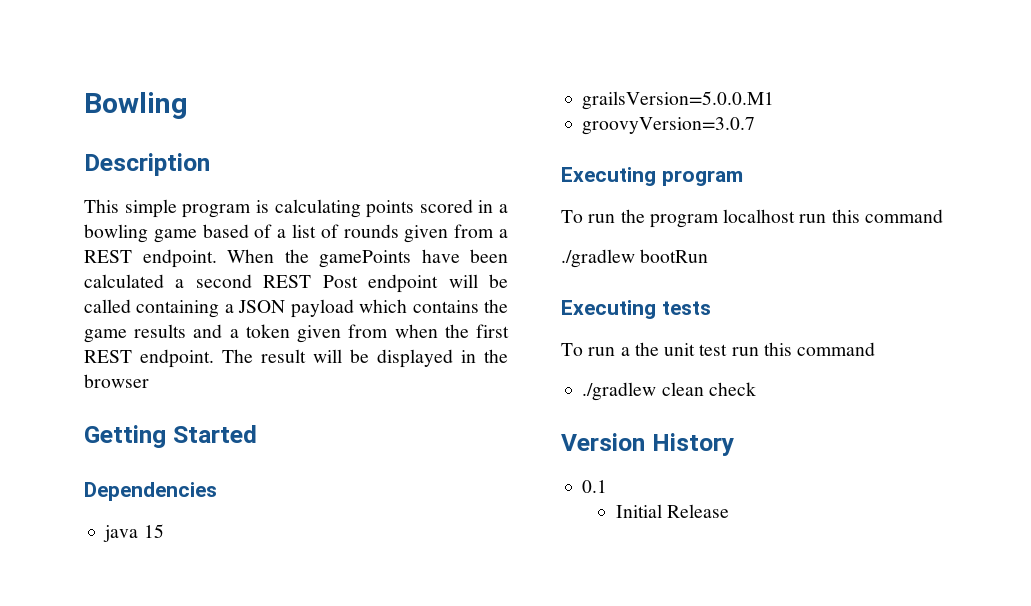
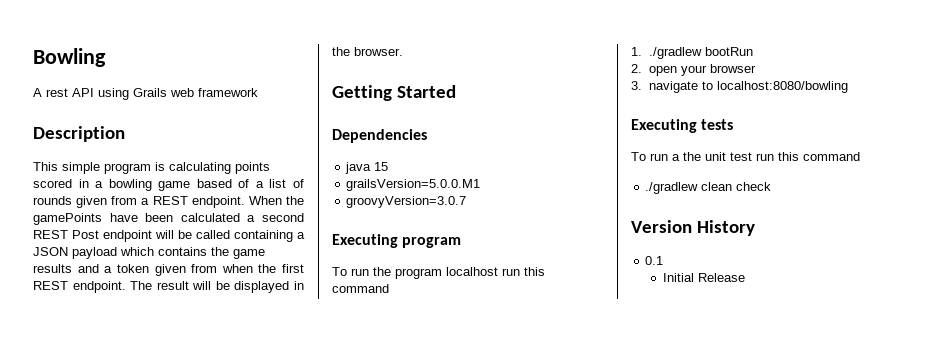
(188, 105) none -> [33,88,258,100] // A rest API using Grails web framework
[84,374,149,388] browser -> [354,47,403,56] browser.
(943, 216) none -> [631,47,642,56] 1.
(709, 256) none -> [631,64,756,76] [631,81,848,93] // 2. open your browser // 3. navigate to localhost:8080/bowling

